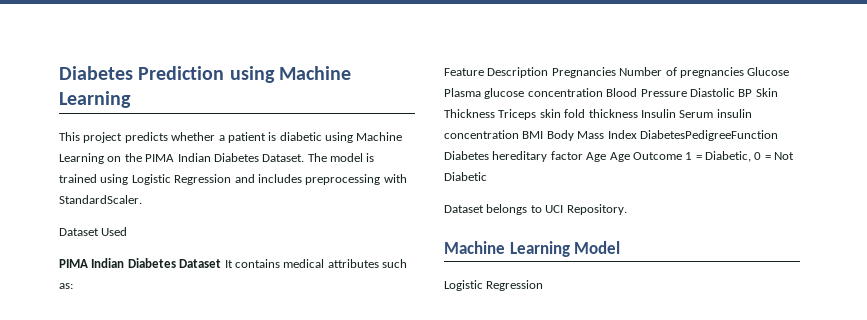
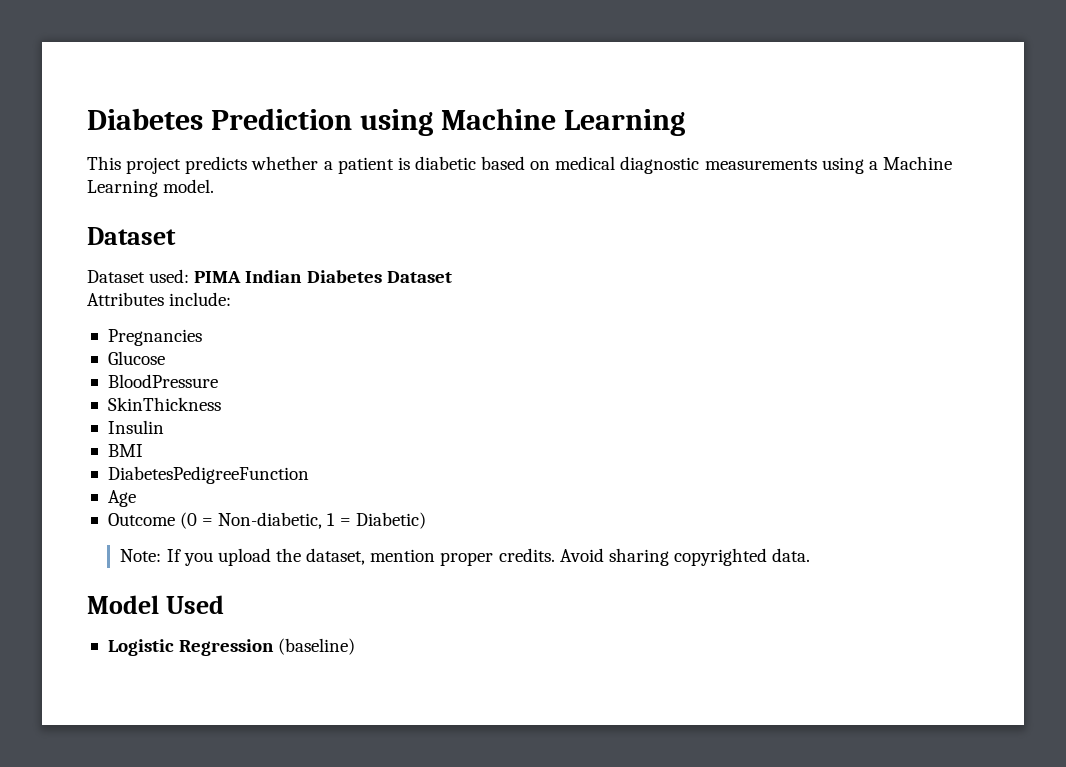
[325,132,403,143] [59,153,375,164] [59,174,407,185] [59,195,142,204] [59,227,128,236] using Machine Learning on the PIMA Indian Diabetes Dataset. The model is trained using Logistic Regression and includes preprocessing with StandardScaler. // Dataset Used // -> [481,156,952,174] [87,179,215,197] [87,227,176,245] [87,269,190,283] based on medical diagnostic measurements using a Machine Learning model. // Dataset // Dataset used:
[224,259,407,268] [59,283,73,289] [444,67,790,78] [444,88,778,99] [444,109,752,120] [444,130,778,141] [444,151,795,162] [444,172,487,181] [444,204,627,215] [444,241,570,257] It contains medical attributes such as: // Feature Description Pregnancies Number of pregnancies Glucose Plasma glucose concentration Blood Pressure Diastolic BP Skin Thickness Triceps skin fold thickness Insulin Serum insulin concentration BMI Body Mass Index DiabetesPedigreeFunction Diabetes hereditary factor Age Age Outcome 1 = Diabetic, 0 = Not Diabetic // Dataset belongs to UCI Repository. // Machine Learning -> [87,292,232,306] [107,329,202,346] [107,351,165,365] [107,374,218,388] [107,397,221,411] [107,420,164,434] [107,444,143,457] [107,466,309,484] [107,490,136,507] [107,512,426,529] [120,548,811,566] // Attributes include: // Pregnancies // Glucose // BloodPressure // SkinThickness // Insulin // BMI // DiabetesPedigreeFunction // Age // Outcome (0 = Non-diabetic, 1 = Diabetic) // Note: If you upload the dataset, mention proper credits. Avoid sharing copyrighted data. //
[444,280,544,291] // Logistic Regression -> [165,595,224,614] [107,638,356,656] Used // Logistic Regression (baseline)

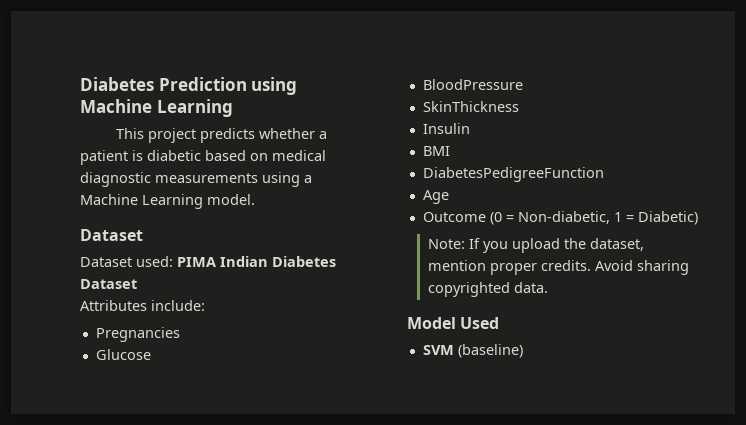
[107,639,275,656] Logistic Regression -> [422,345,454,355] SVM

